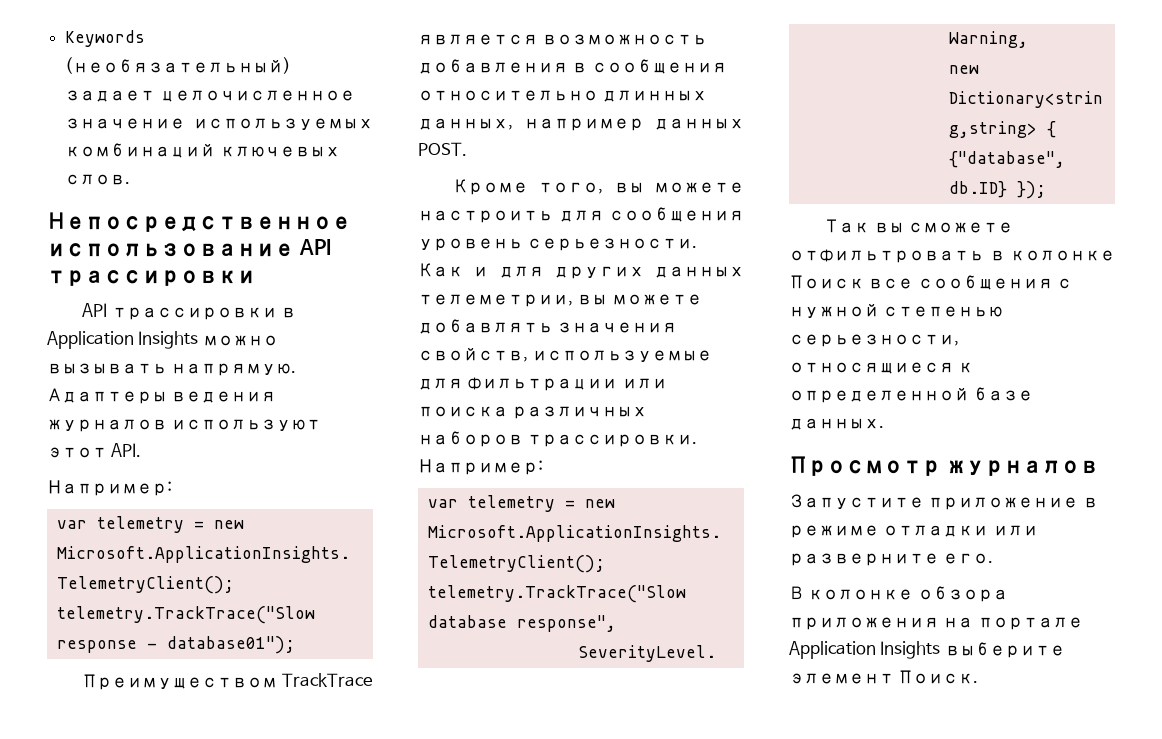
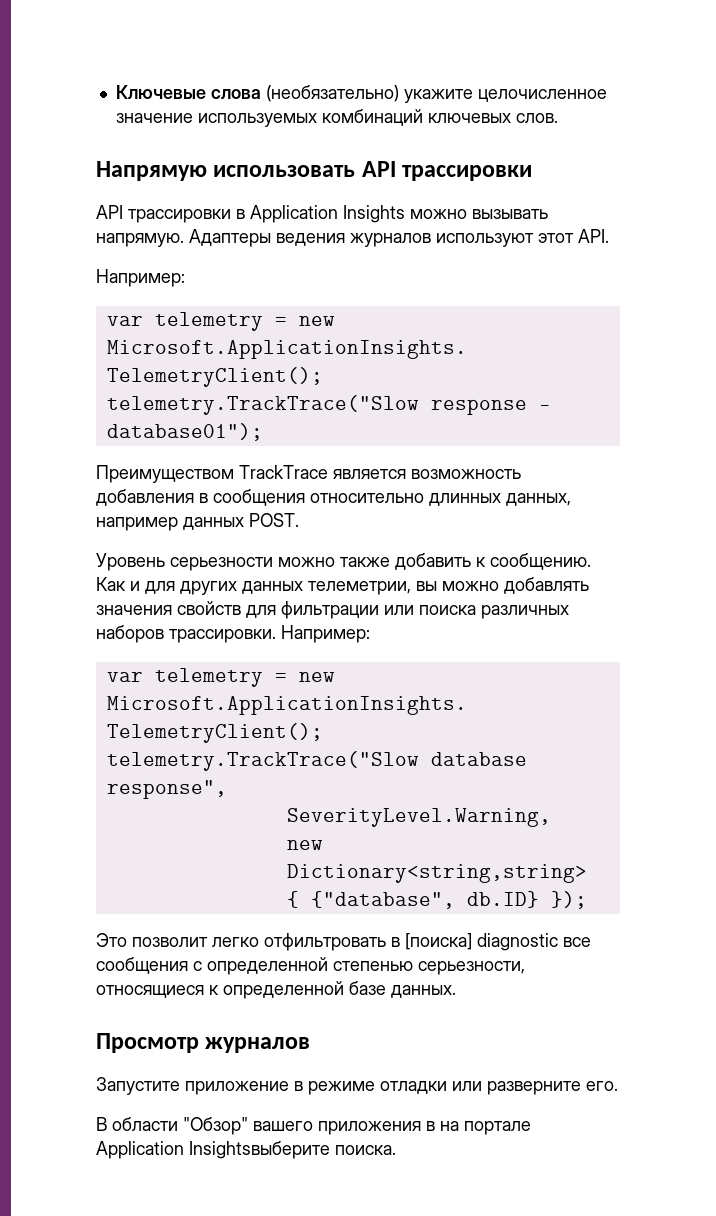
[65,30,146,47] [65,57,292,74] [65,90,156,102] Keywords (необязательный) задает -> [115,85,473,103] Ключевые слова (необязательно) укажите
[47,212,351,232] [47,243,294,257] Непосредственное использование -> [96,161,356,181] Напрямую использовать
[453,179,744,195] [418,207,744,223] [418,238,698,251] Кроме того, вы можете настроить для сообщения уровень серьезности. -> [96,553,591,571] Уровень серьезности можно также добавить к сообщению.
[611,294,702,305] можете -> [442,581,499,591] можно
[418,348,713,363] свойств, используемые -> [177,601,241,615] свойств
[824,219,1013,233] [789,249,1115,263] [789,275,864,289] Так вы сможете отфильтровать в колонке Поиск -> [96,933,558,951] Это позволит легко отфильтровать в [поиска] diagnostic
[789,304,879,319] нужной -> [207,957,328,975] определенной
[808,586,1008,602] [789,617,1083,630] [789,641,1065,659] [789,670,979,684] колонке обзора приложения на портале Application Insights выберите элемент Поиск. -> [112,1117,531,1135] [96,1141,396,1159] области "Обзор" вашего приложения в на портале Application Insightsвыберите поиска.

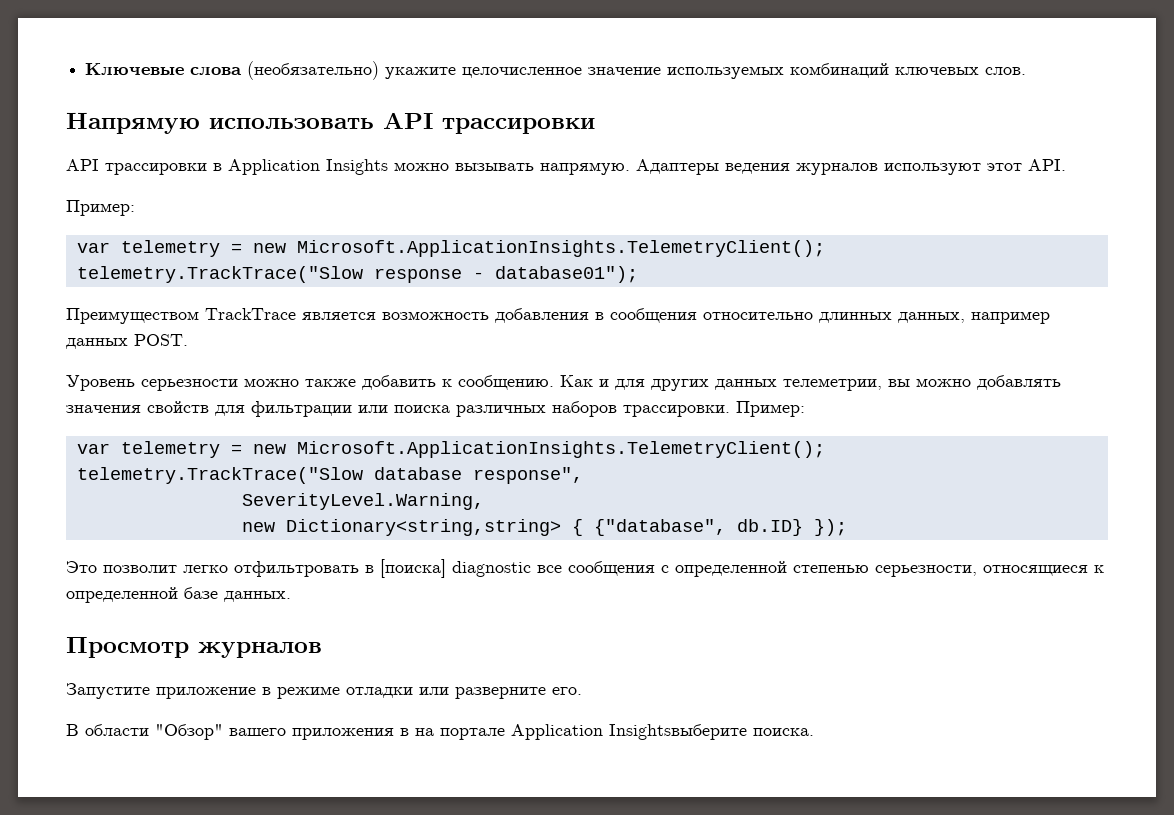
[96,269,185,287] Например: -> [66,200,135,216] Пример:
[281,625,370,643] Например: -> [736,401,805,417] Пример:

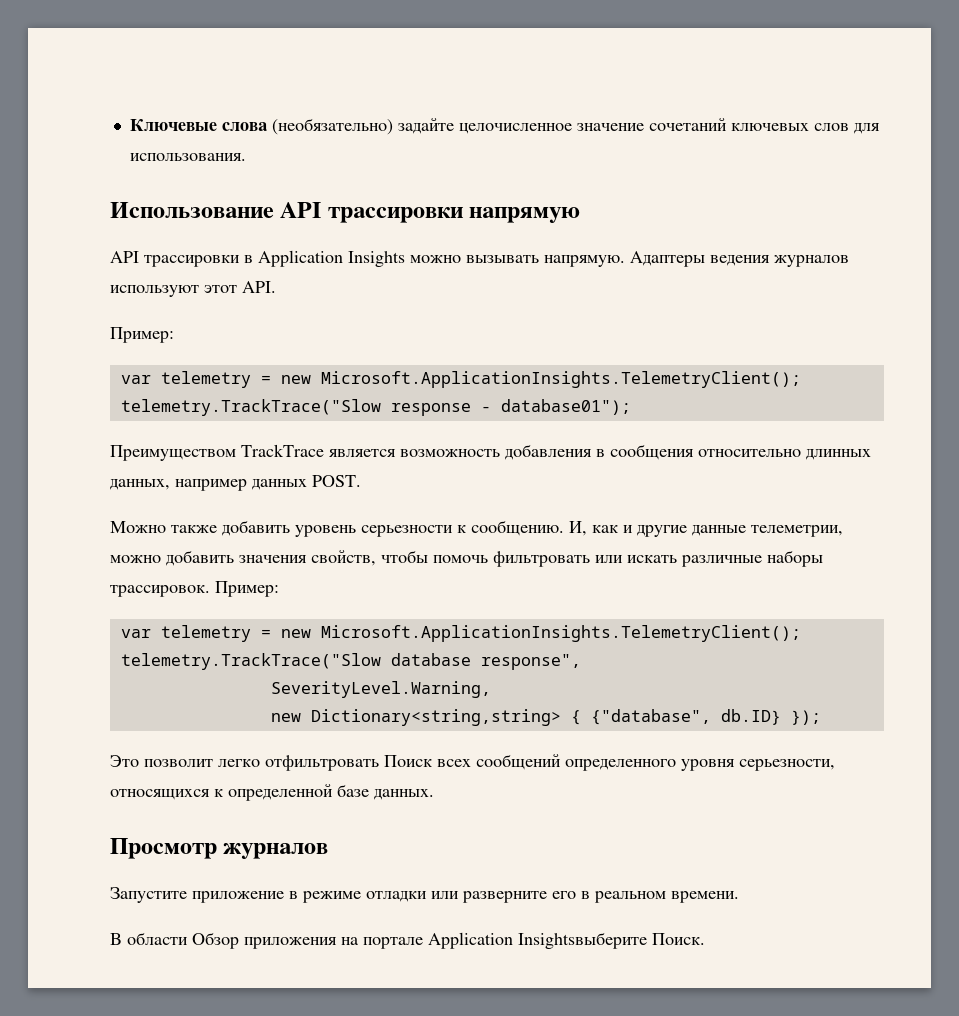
[385,67,457,79] укажите -> [397,118,454,134] задайте
[667,63,1027,79] [66,112,595,134] используемых комбинаций ключевых слов. // Напрямую использовать API трассировки -> [648,118,880,134] [129,153,246,161] [110,202,581,223] сочетаний ключевых слов для использования. // Использование API трассировки напрямую
[66,375,1061,391] [66,401,730,417] Уровень серьезности можно также добавить к сообщению. Как и для других данных телеметрии, вы можно добавлять значения свойств для фильтрации или поиска различных наборов трассировки. -> [110,520,843,537] [110,550,823,567] [110,585,210,597] Можно также добавить уровень серьезности к сообщению. И, как и другие данные телеметрии, можно добавить значения свойств, чтобы помочь фильтровать или искать различные наборы трассировок.
[365,559,1088,578] в [поиска] diagnostic все сообщения с определенной степенью серьезности, относящиеся -> [384,754,835,771] [110,789,210,800] Поиск всех сообщений определенного уровня серьезности, относящихся
[552,687,582,695] [66,724,409,740] его. // В области "Обзор" вашего приложения в -> [552,891,739,903] [110,932,337,949] его в реальном времени. // В области Обзор приложения
[753,728,814,736] поиска. -> [652,933,705,945] Поиск.

